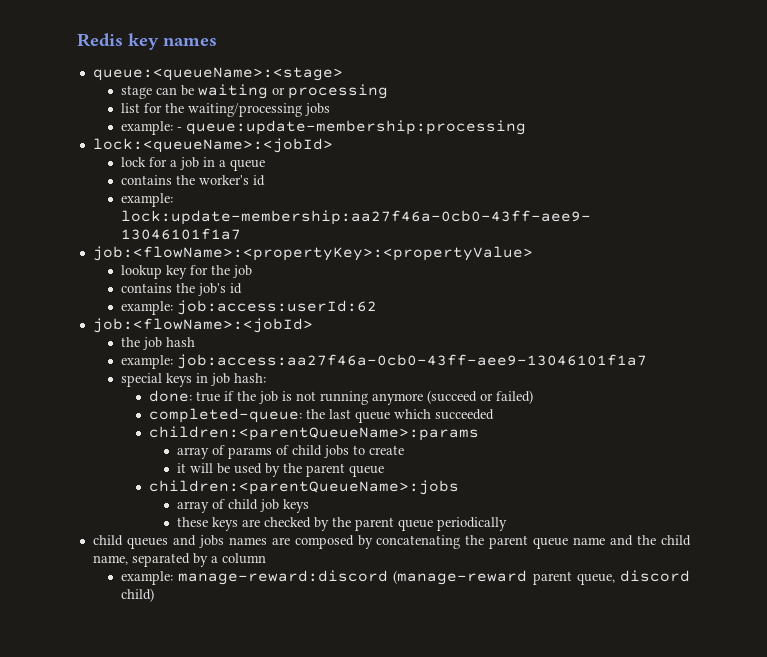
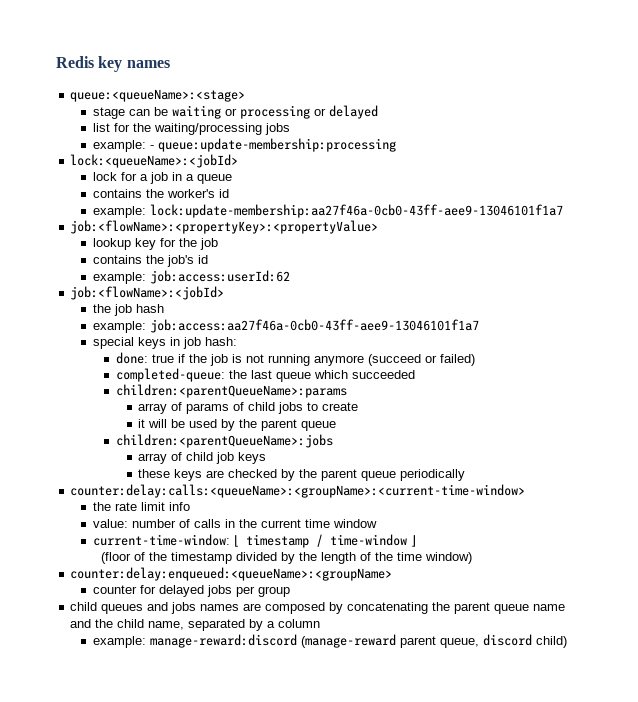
(389, 91) none -> [313,105,378,119] or delayed
(508, 524) none -> [70,484,526,498] [92,502,190,511] [92,519,377,528] [92,534,416,548] [101,552,473,564] [70,567,393,581] [92,585,290,597] // counter:delay:calls:<queueName>:<groupName>:<current-time-window> // the rate limit info // value: number of calls in the current time window // current-time-window: ⌊ timestamp / time-window ⌋ // (floor of the timestamp divided by the length of the time window) // counter:delay:enqueued:<queueName>:<groupName> // counter for delayed jobs per group

